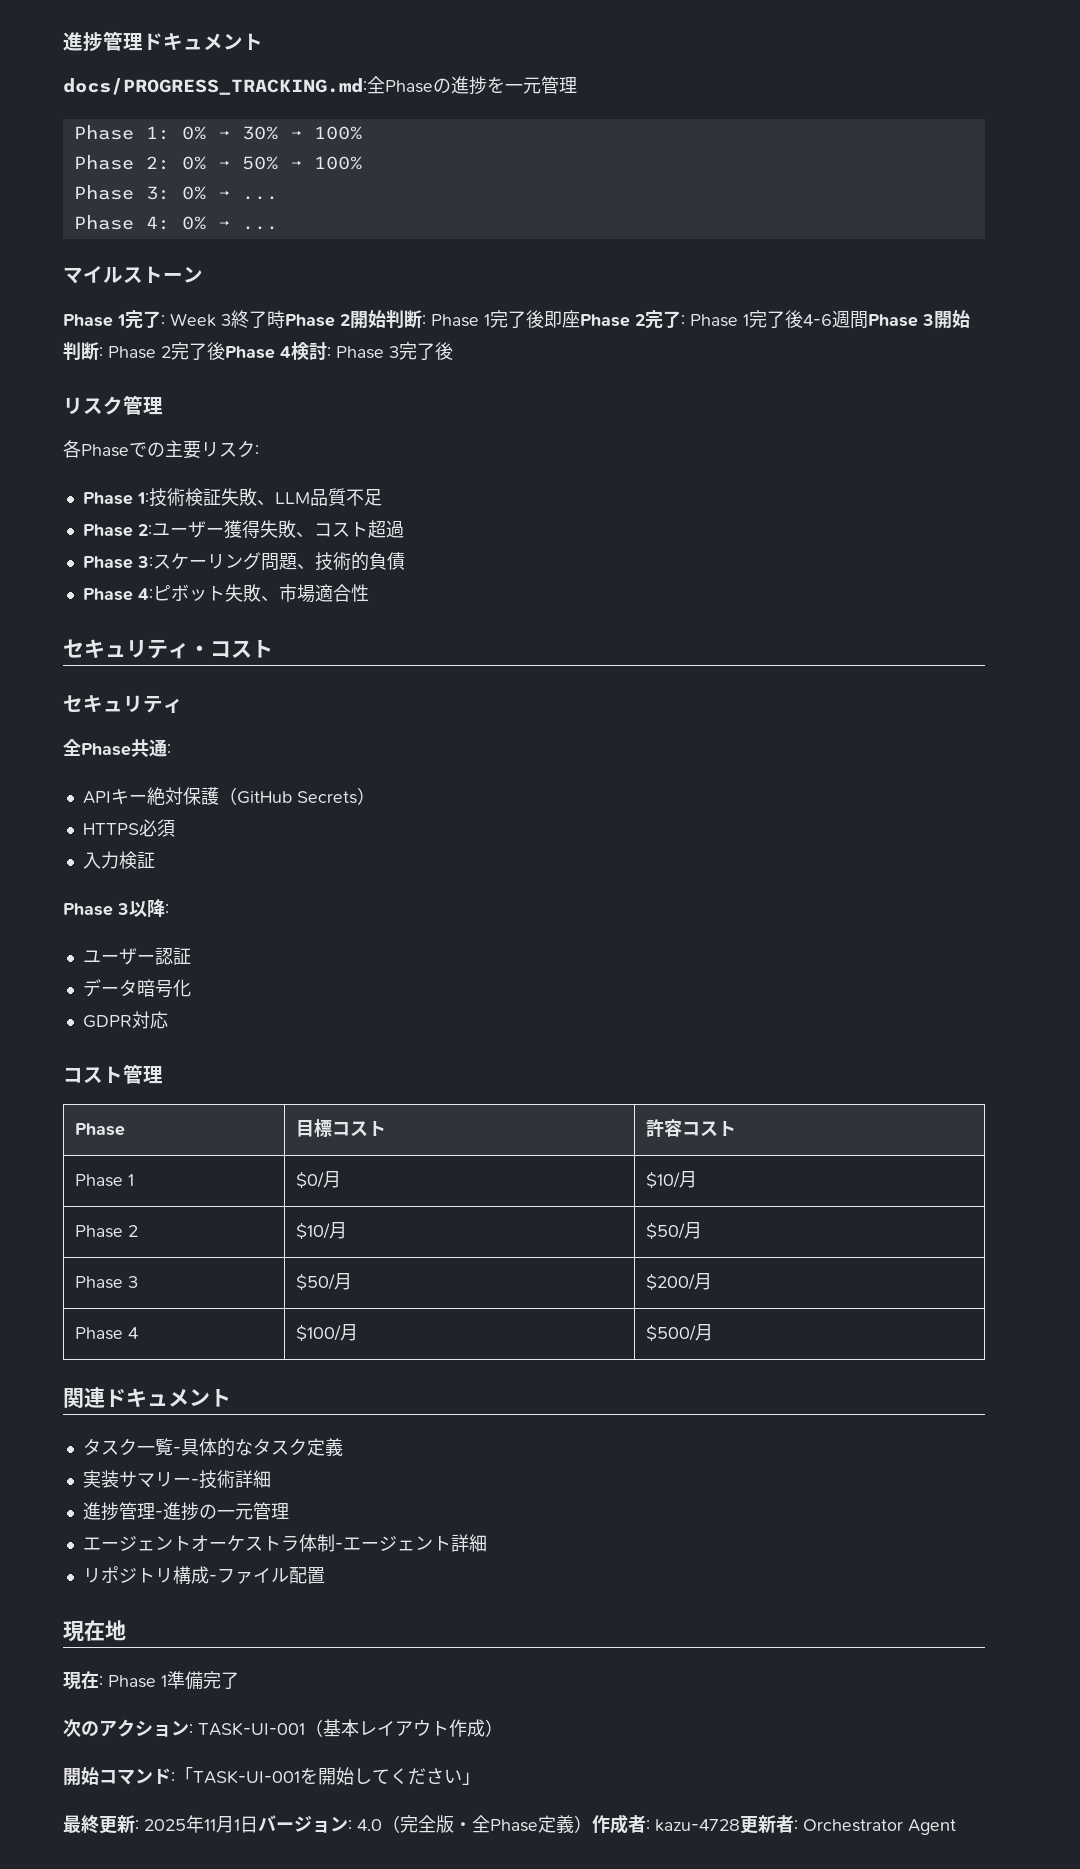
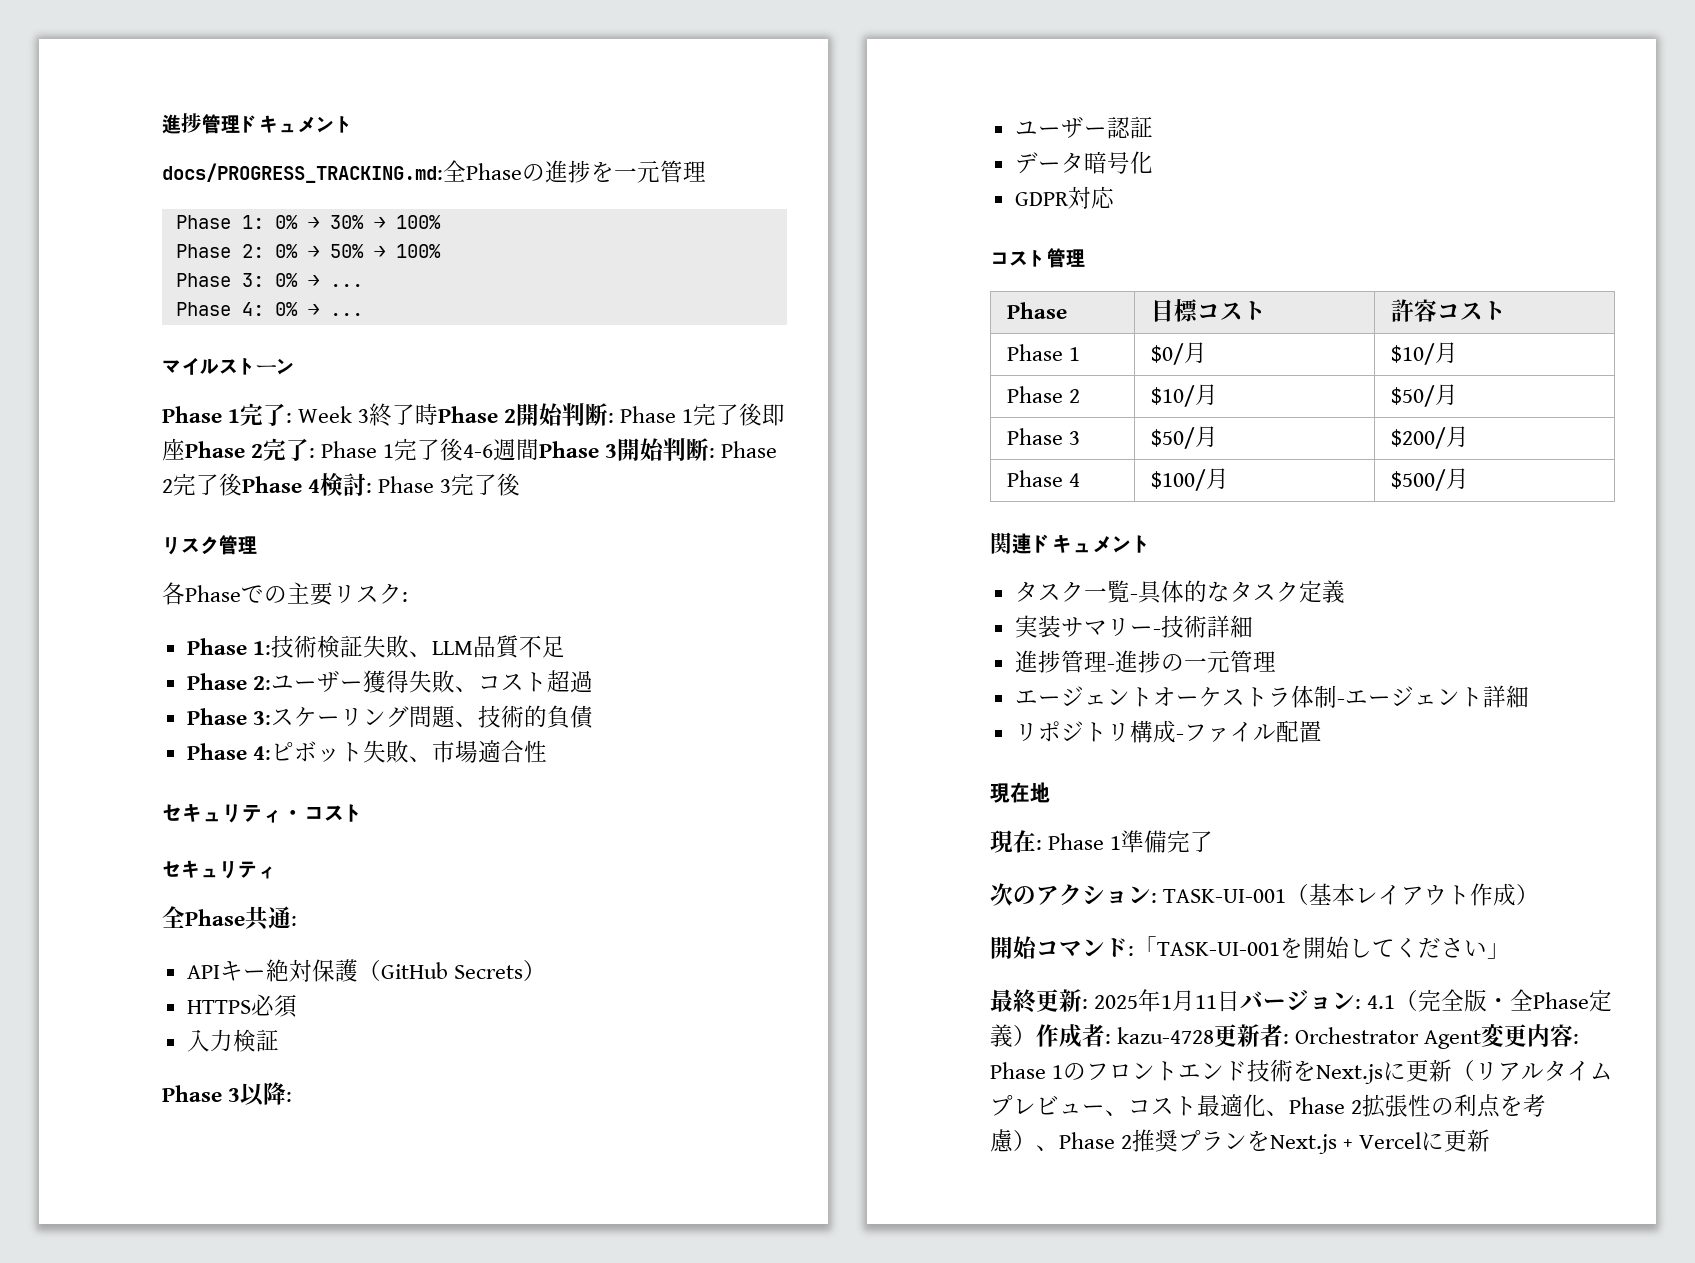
[204,1816,240,1833] 11月1 -> [1161,990,1218,1011] 1月11
[357,1819,382,1831] 4.0 -> [1367,995,1396,1009] 4.1
(956, 1827) none -> [1481,1024,1580,1047] [990,1059,1614,1084] [990,1094,1547,1118] [990,1129,1491,1154] 変更内容: Phase 1のフロントエンド技術をNext.jsに更新（リアルタイムプレビュー、コスト最適化、Phase 2拡張性の利点を考慮）、Phase 2推奨プランをNext.js + Vercelに更新

